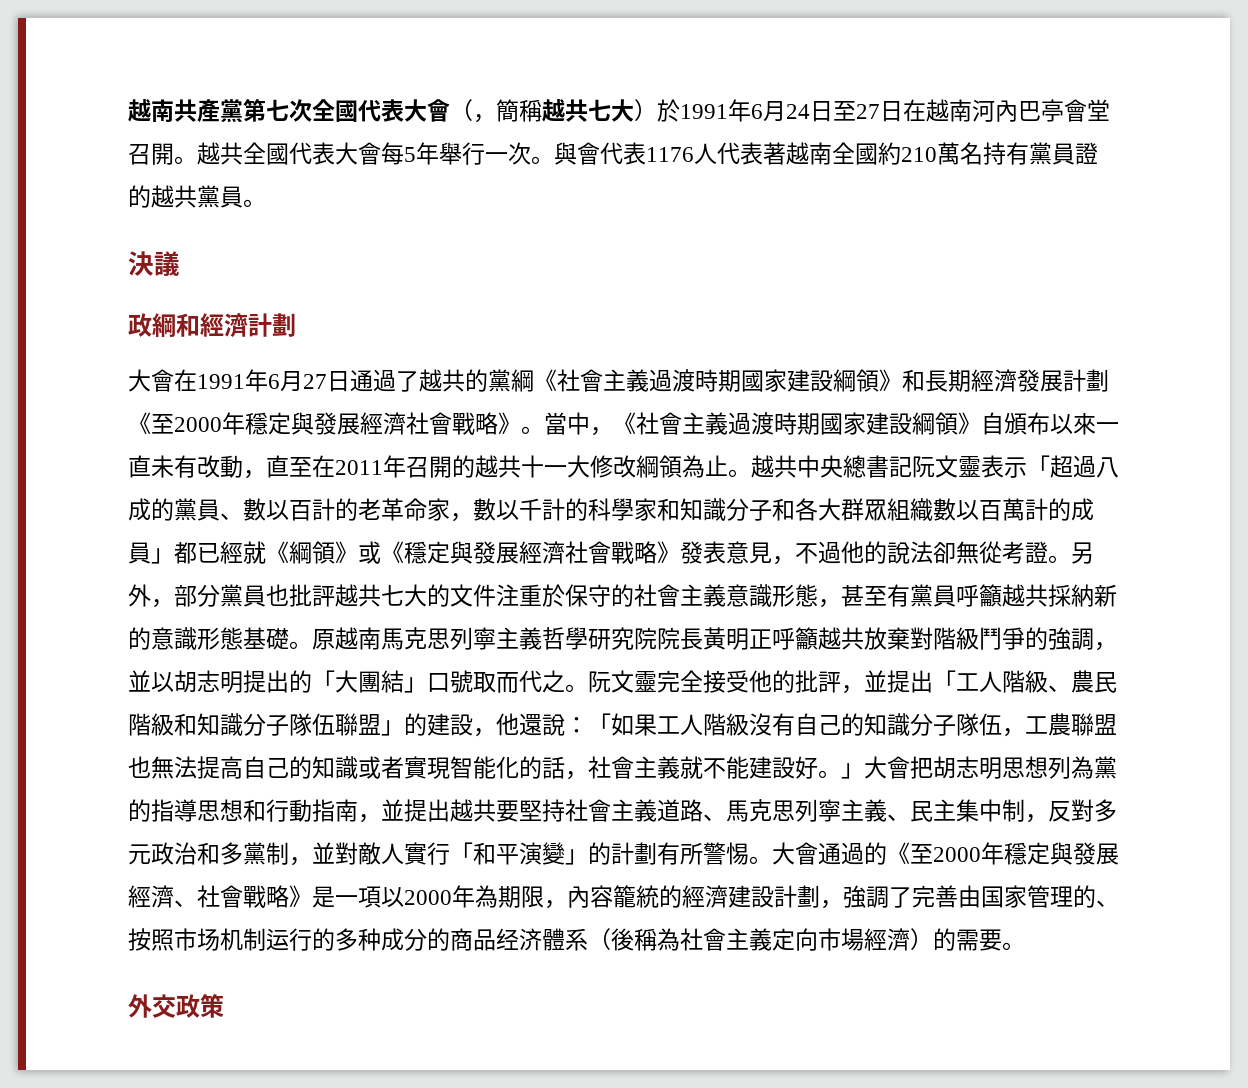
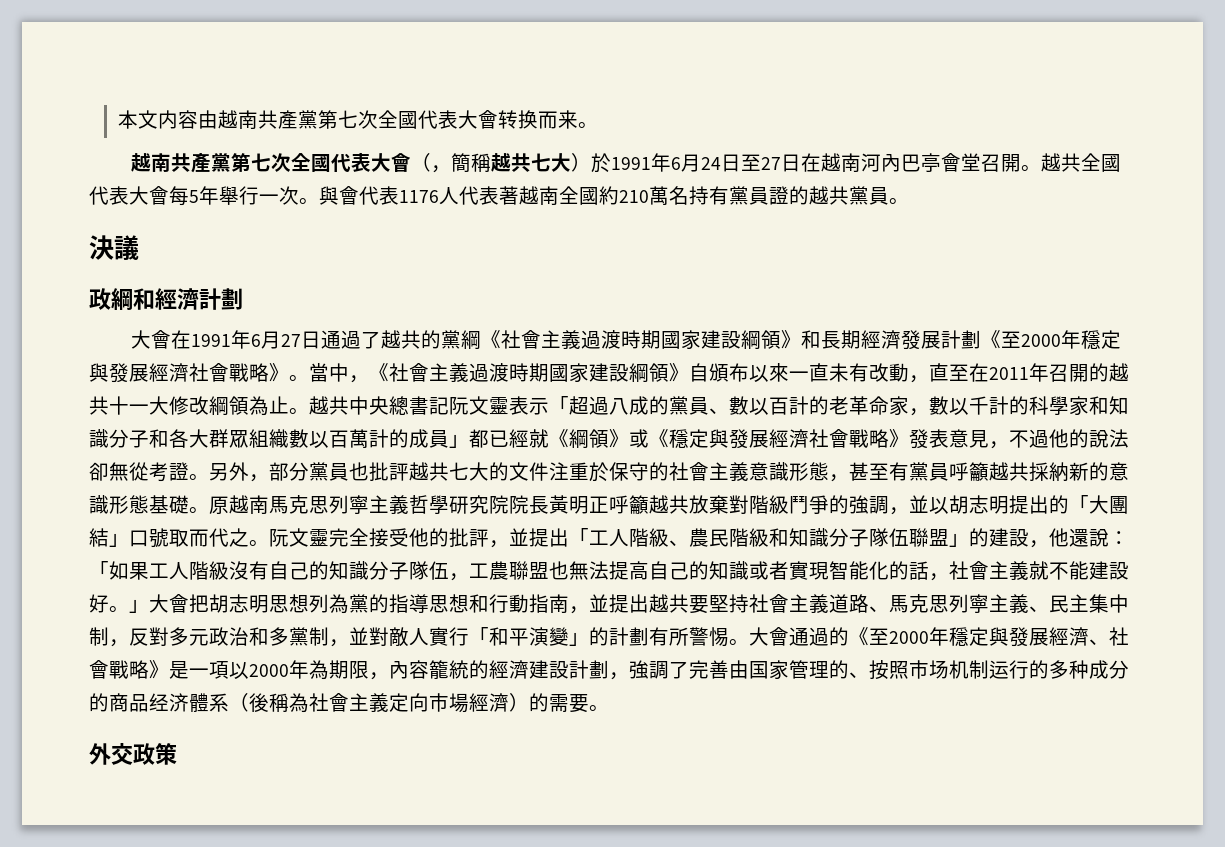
(128, 110) none -> [117,110,598,129] 本文内容由越南共產黨第七次全國代表大會转换而来。 //

